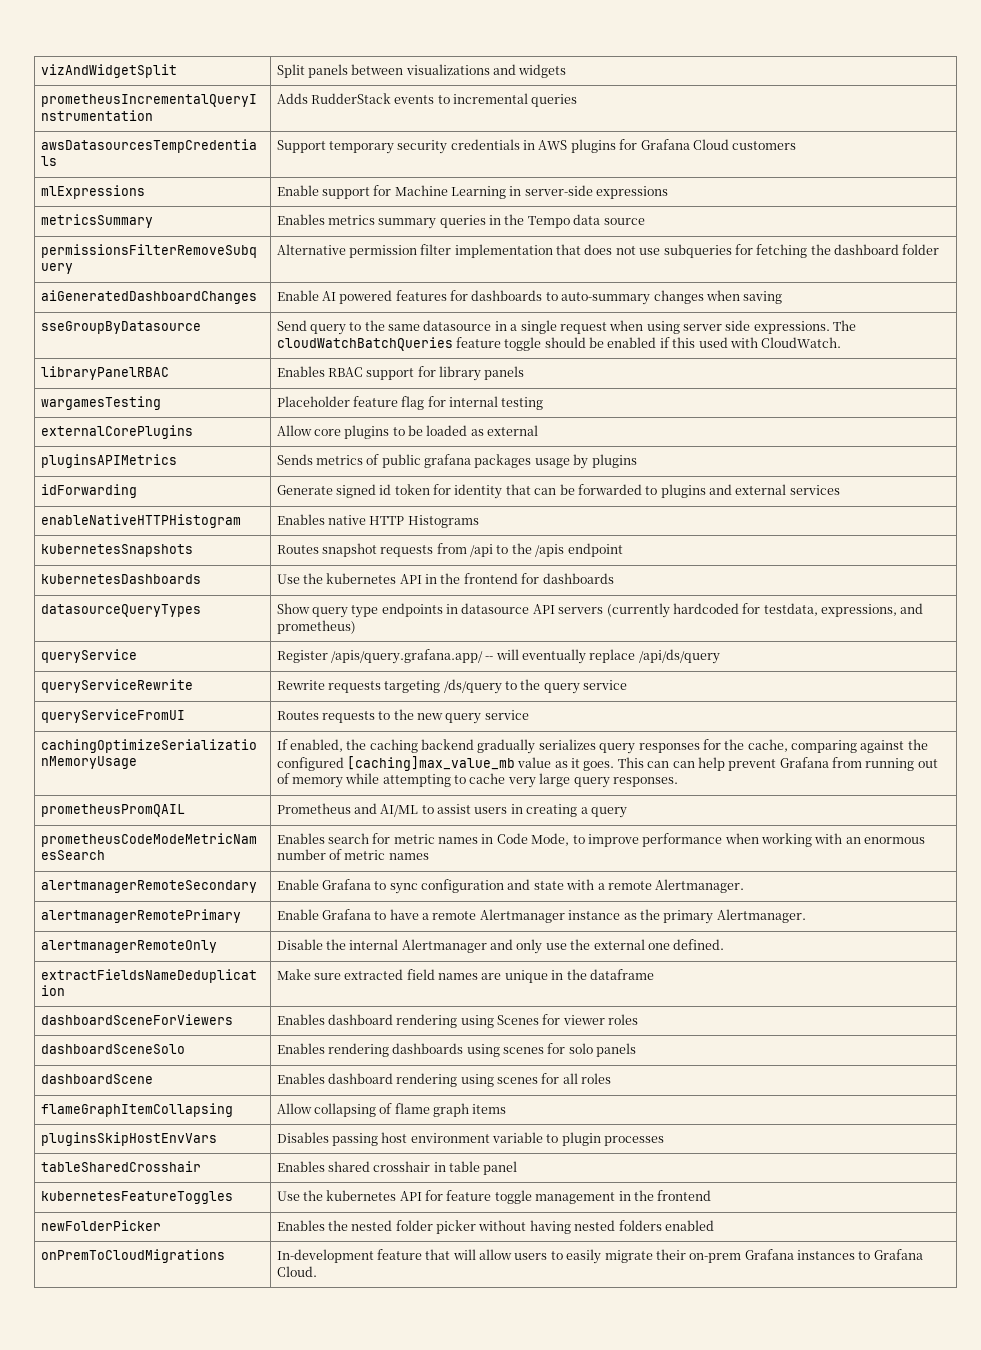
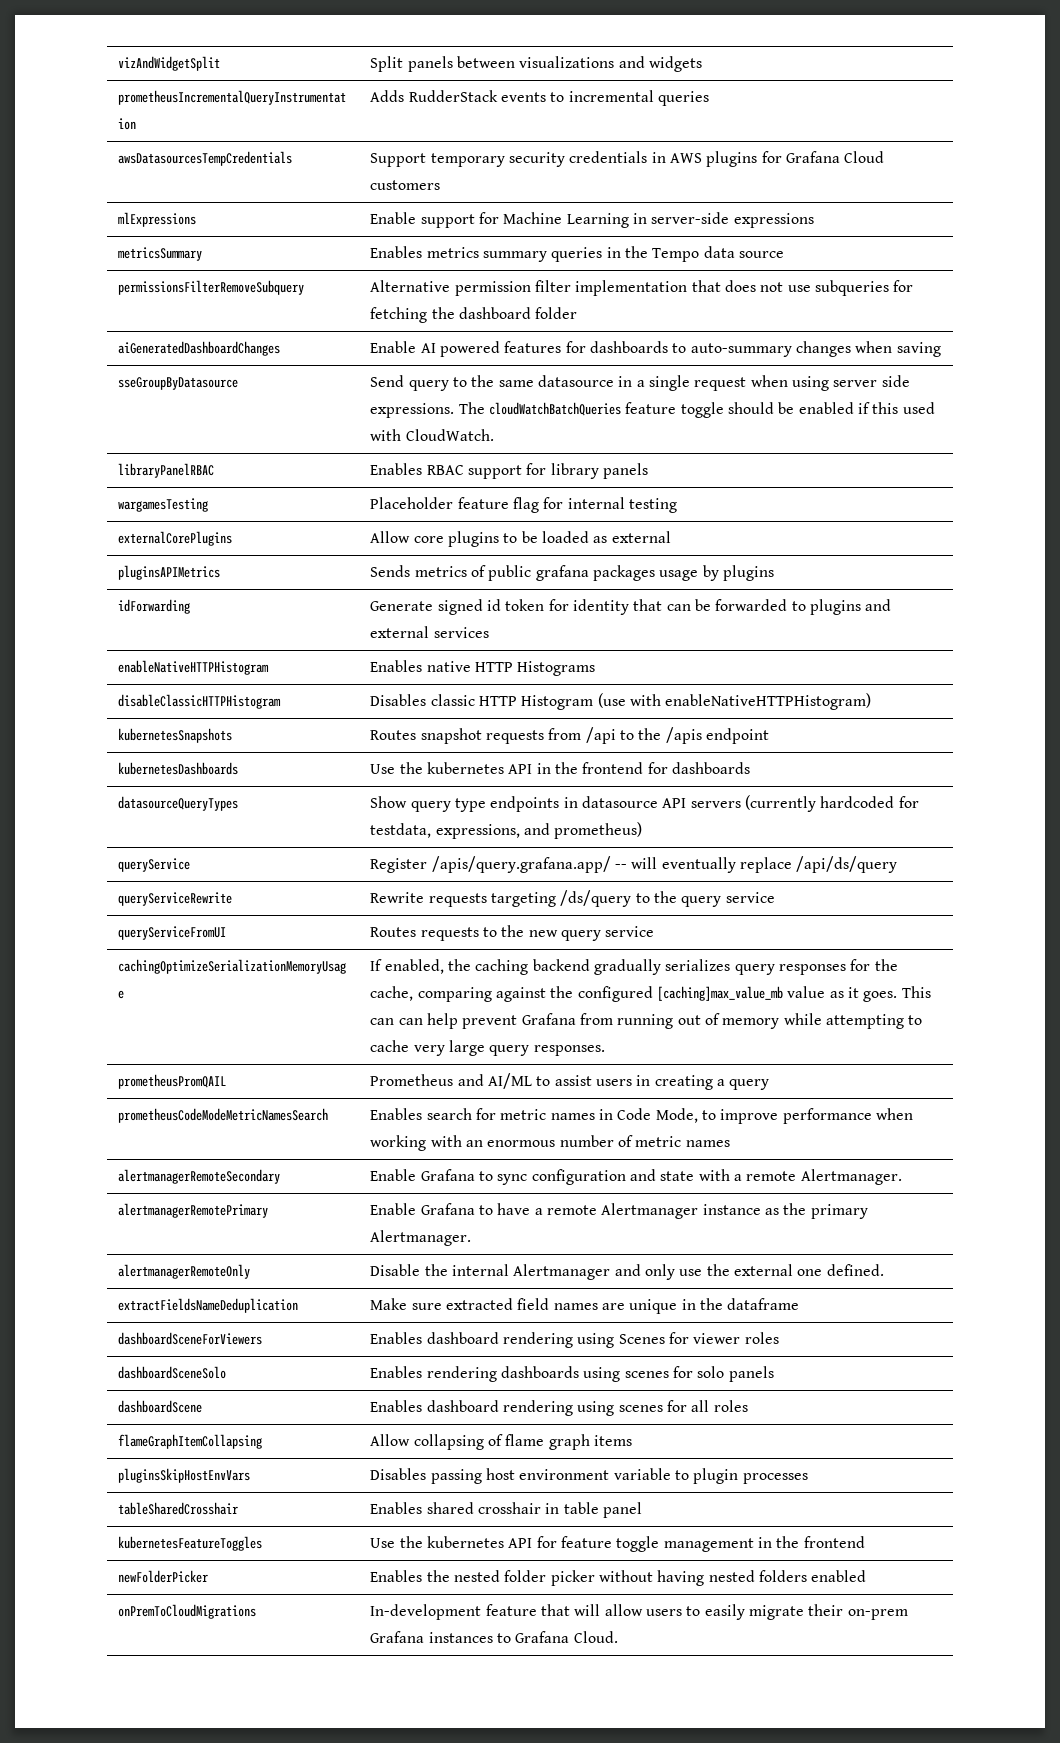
(479, 521) none -> [118,694,282,709] [370,693,872,710] // disableClassicHTTPHistogram | Disables classic HTTP Histogram (use with enableNativeHTTPHistogram)

